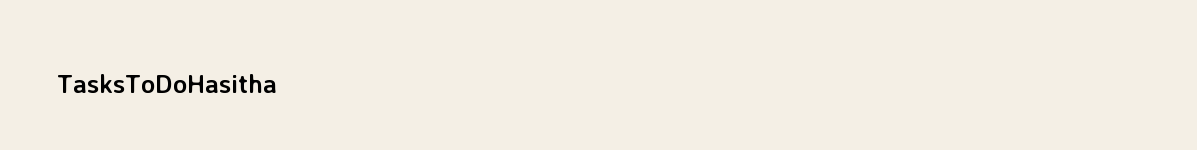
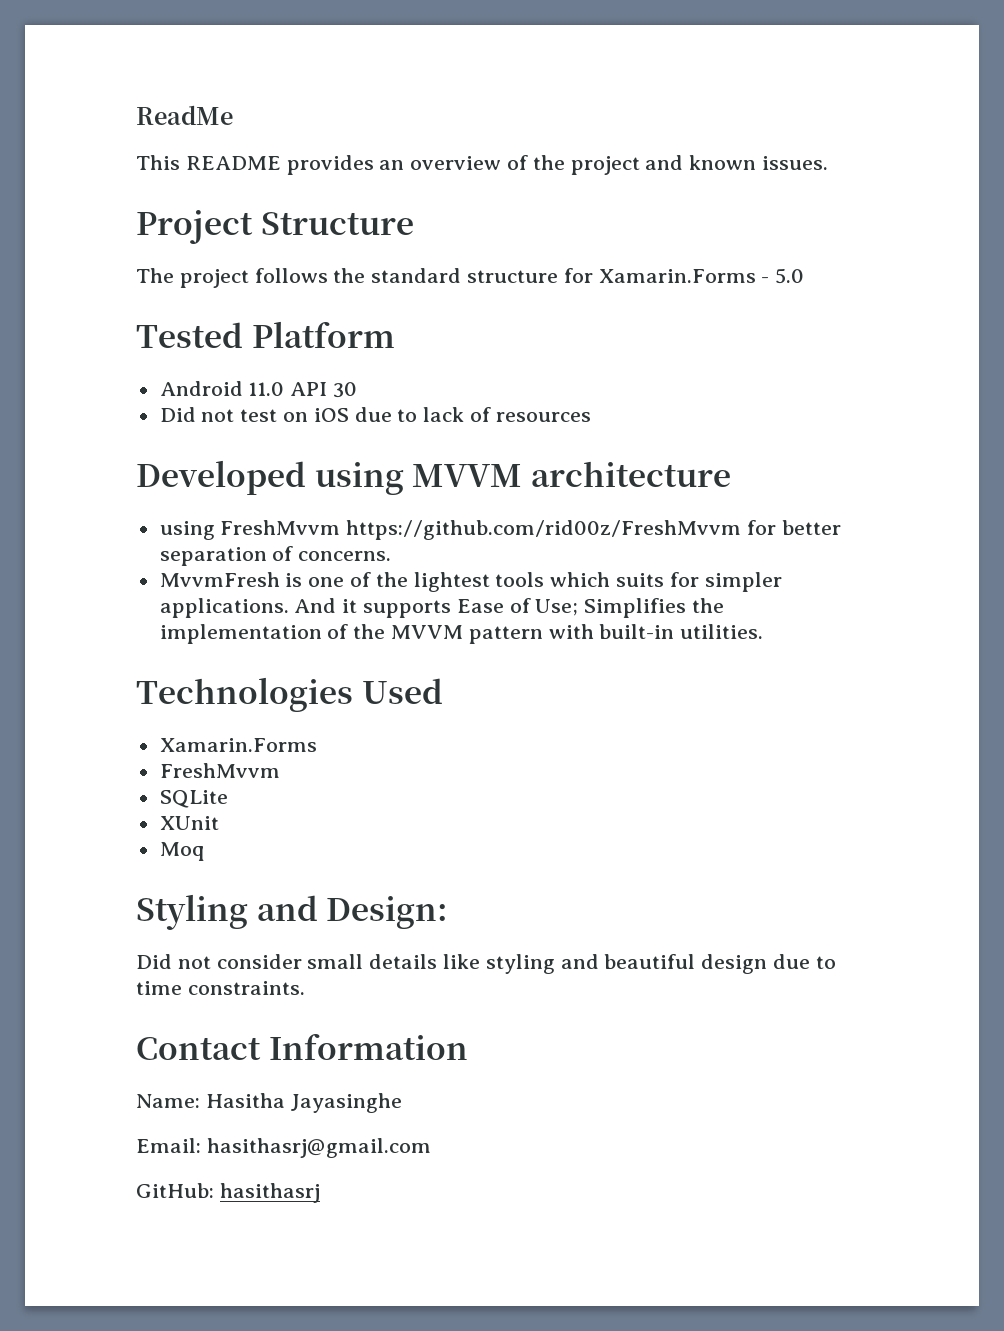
[57,74,277,93] TasksToDoHasitha -> [136,105,233,125] [136,155,829,175] [136,210,414,244] [136,268,805,288] [136,321,395,348] [159,381,358,398] [159,407,591,422] [136,460,731,495] [159,520,841,540] [159,546,392,566] [159,572,782,592] [159,598,725,618] [159,624,764,644] [136,677,443,712] [159,738,317,752] [159,763,280,778] [159,790,228,808] [159,816,219,830] [159,842,204,861] [136,894,449,930] [136,954,836,974] [136,981,305,995] [136,1034,468,1060] [136,1093,402,1113] [136,1138,431,1158] [136,1183,320,1203] ReadMe // This README provides an overview of the project and known issues. // Project Structure // The project follows the standard structure for Xamarin.Forms - 5.0 // Tested Platform // Android 11.0 API 30 // Did not test on iOS due to lack of resources // Developed using MVVM architecture // using FreshMvvm https://github.com/rid00z/FreshMvvm for better separation of concerns. // MvvmFresh is one of the lightest tools which suits for simpler applications. And it supports Ease of Use; Simplifies the implementation of the MVVM pattern with built-in utilities. // Technologies Used // Xamarin.Forms // FreshMvvm // SQLite // XUnit // Moq // Styling and Design: // Did not consider small details like styling and beautiful design due to time constraints. // Contact Information // Name: Hasitha Jayasinghe // Email: hasithasrj@gmail.com // GitHub: hasithasrj

